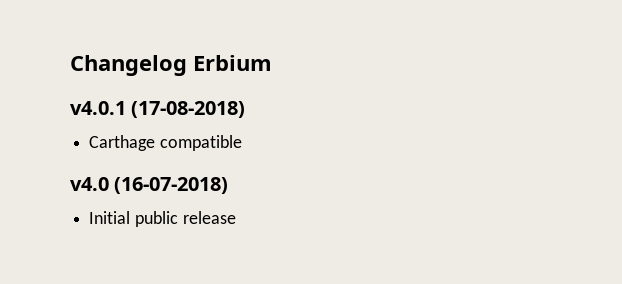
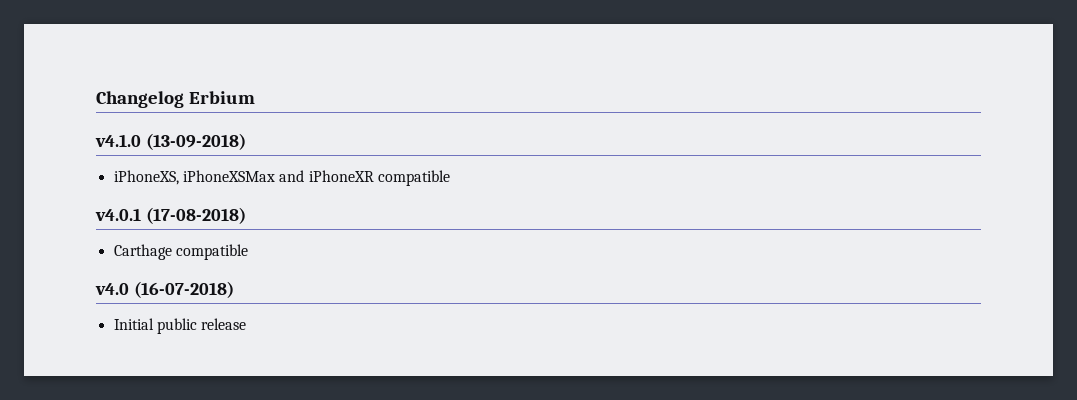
(272, 63) none -> [95,133,246,150] [113,170,450,186] // v4.1.0 (13-09-2018) // iPhoneXS, iPhoneXSMax and iPhoneXR compatible

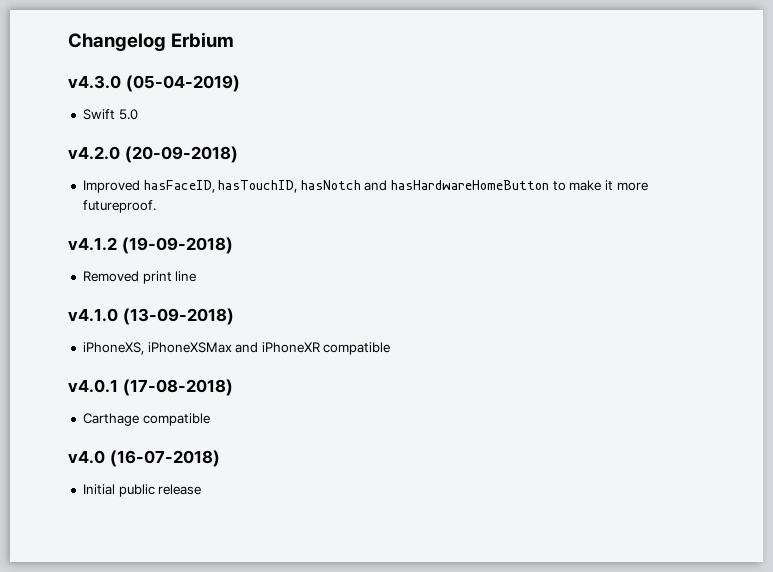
(255, 97) none -> [68,75,240,92] [82,109,138,120] [68,146,238,163] [82,180,648,193] [82,200,156,213] [68,237,233,254] [82,271,197,284] // v4.3.0 (05-04-2019) // Swift 5.0 // v4.2.0 (20-09-2018) // Improved hasFaceID, hasTouchID, hasNotch and hasHardwareHomeButton to make it more futureproof. // v4.1.2 (19-09-2018) // Removed print line

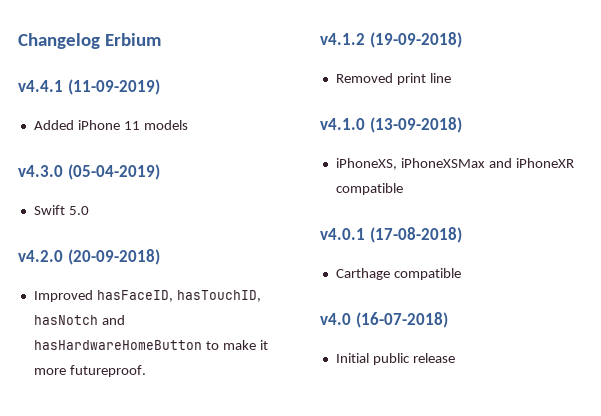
(235, 40) none -> [18,79,160,95] [33,120,188,130] // v4.4.1 (11-09-2019) // Added iPhone 11 models

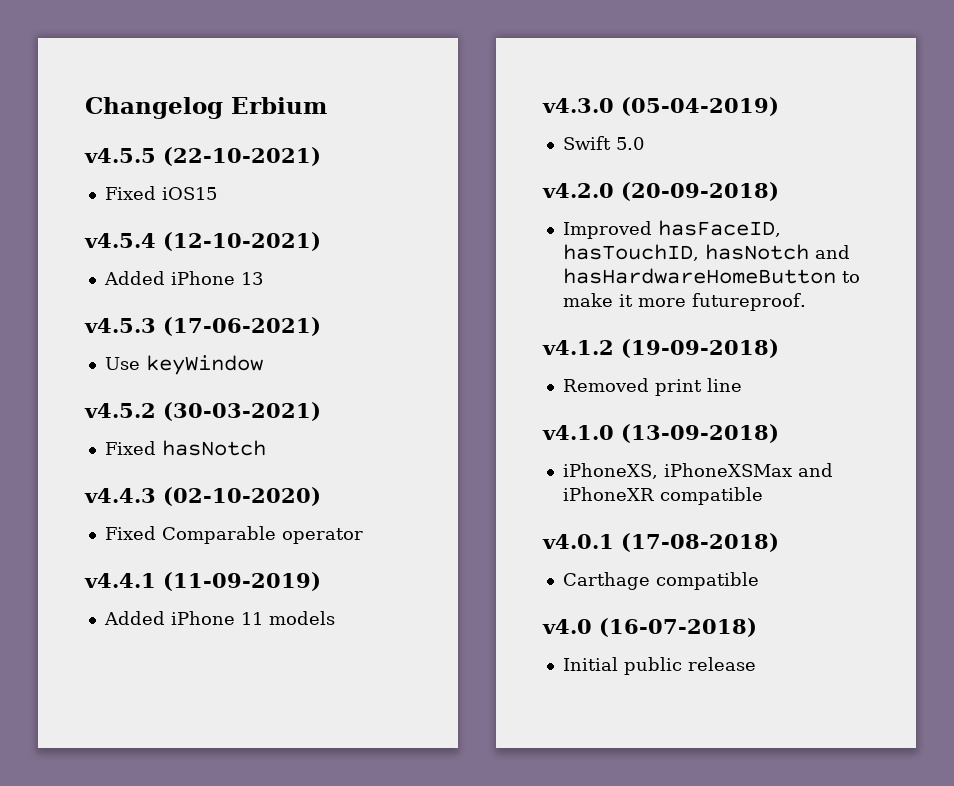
(161, 39) none -> [84,147,321,166] [104,186,217,200] [84,232,321,251] [103,271,263,285] [84,317,321,336] [104,355,263,375] [84,402,321,421] [104,440,266,456] [84,487,321,506] [104,526,363,544] // v4.5.5 (22-10-2021) // Fixed iOS15 // v4.5.4 (12-10-2021) // Added iPhone 13 // v4.5.3 (17-06-2021) // Use keyWindow // v4.5.2 (30-03-2021) // Fixed hasNotch // v4.4.3 (02-10-2020) // Fixed Comparable operator

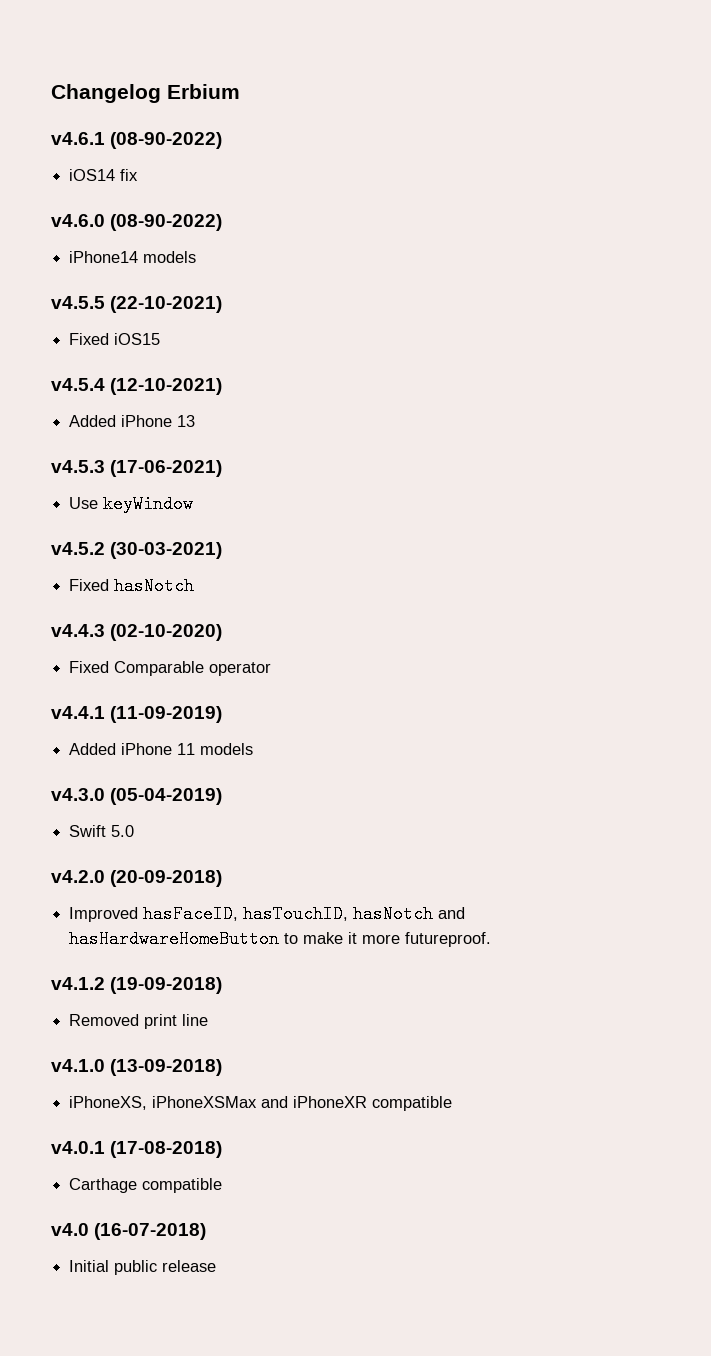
(327, 105) none -> [51,132,223,149] [69,169,139,181] [51,214,223,231] [69,251,197,263] // v4.6.1 (08-90-2022) // iOS14 fix // v4.6.0 (08-90-2022) // iPhone14 models

